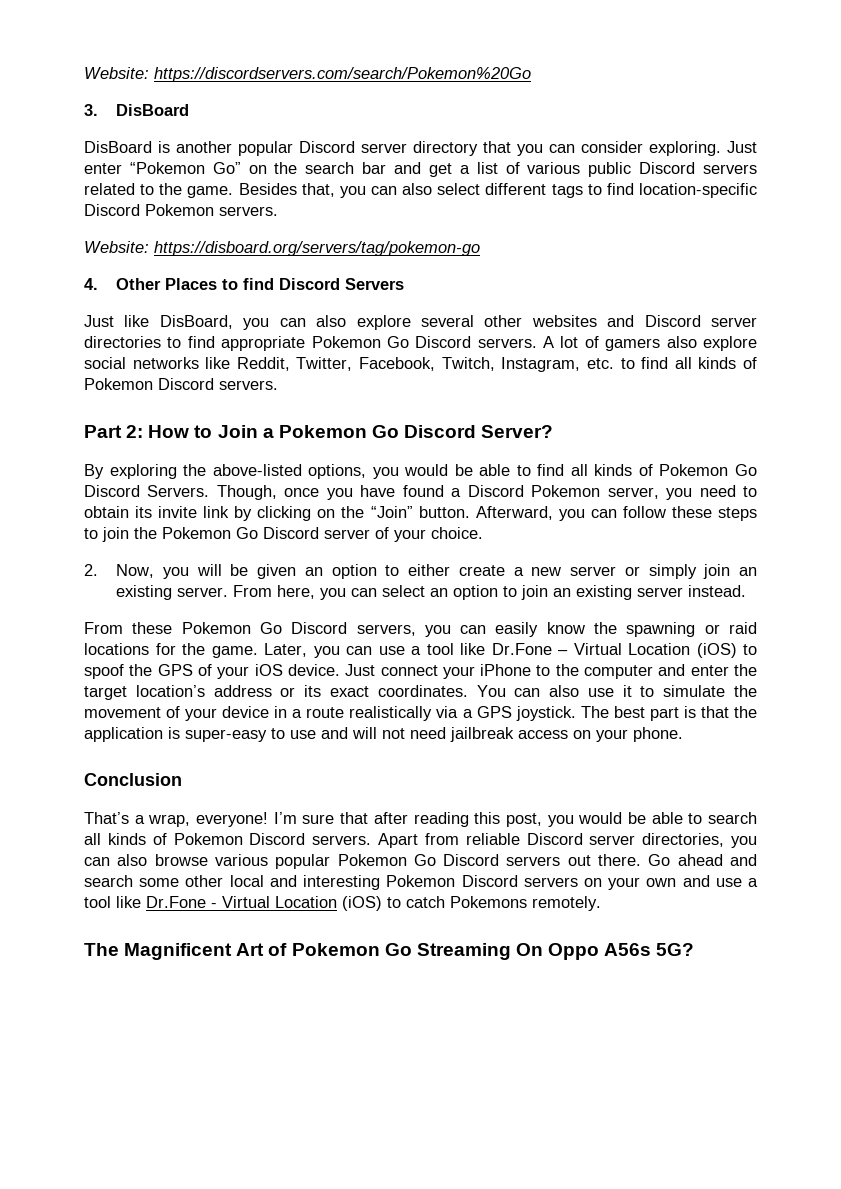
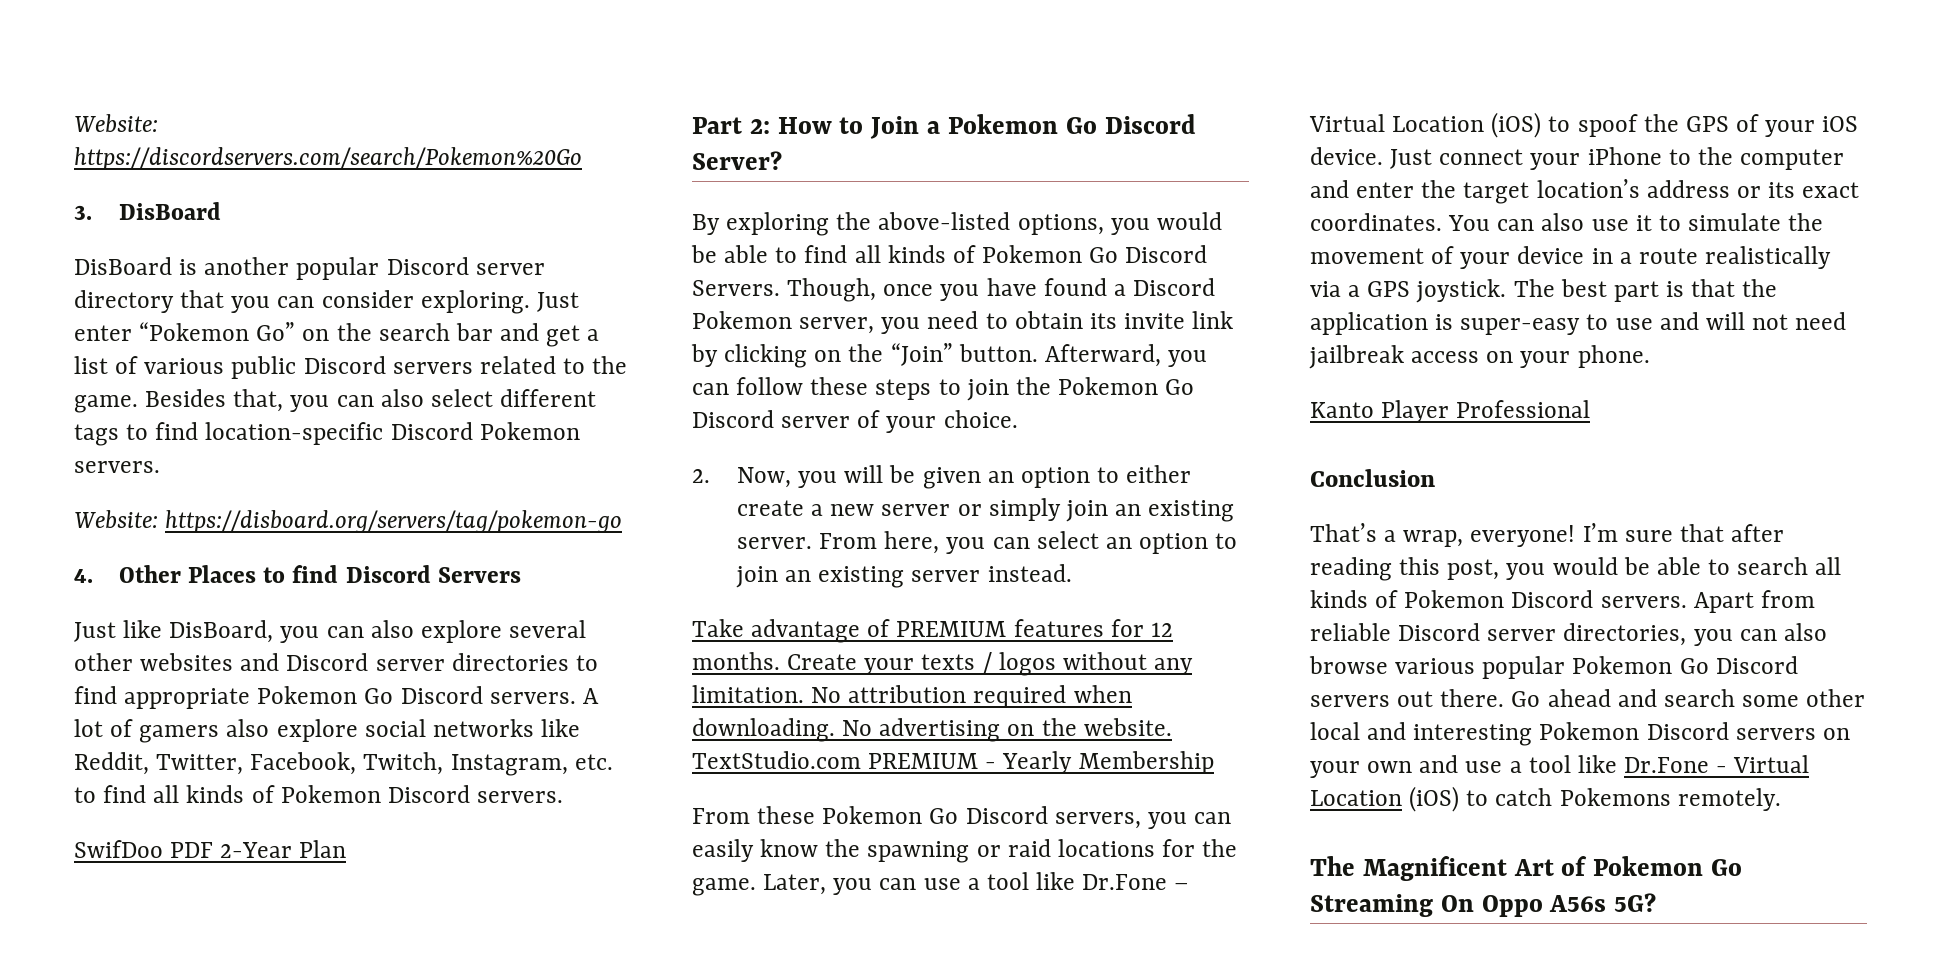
(278, 385) none -> [74,840,347,858] // SwifDoo PDF 2-Year Plan
(746, 591) none -> [692,619,1173,643] [692,652,1194,676] [692,685,1132,708] [692,718,1172,742] [692,751,1214,774] // Take advantage of PREMIUM features for 12 months. Create your texts / logos without any limitation. No attribution required when downloading. No advertising on the website. TextStudio.com PREMIUM - Yearly Membership
(683, 734) none -> [1310,400,1591,423] // Kanto Player Professional

